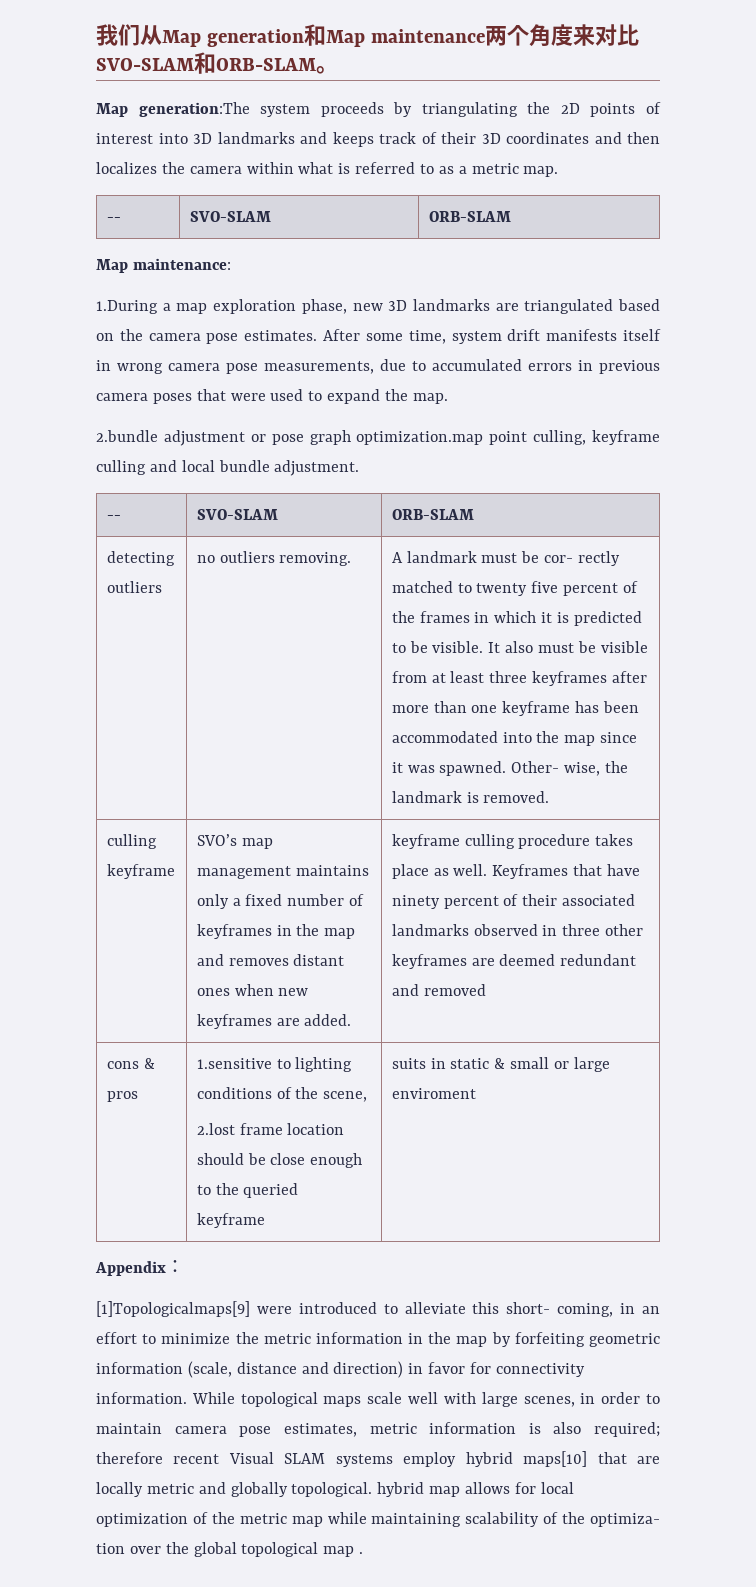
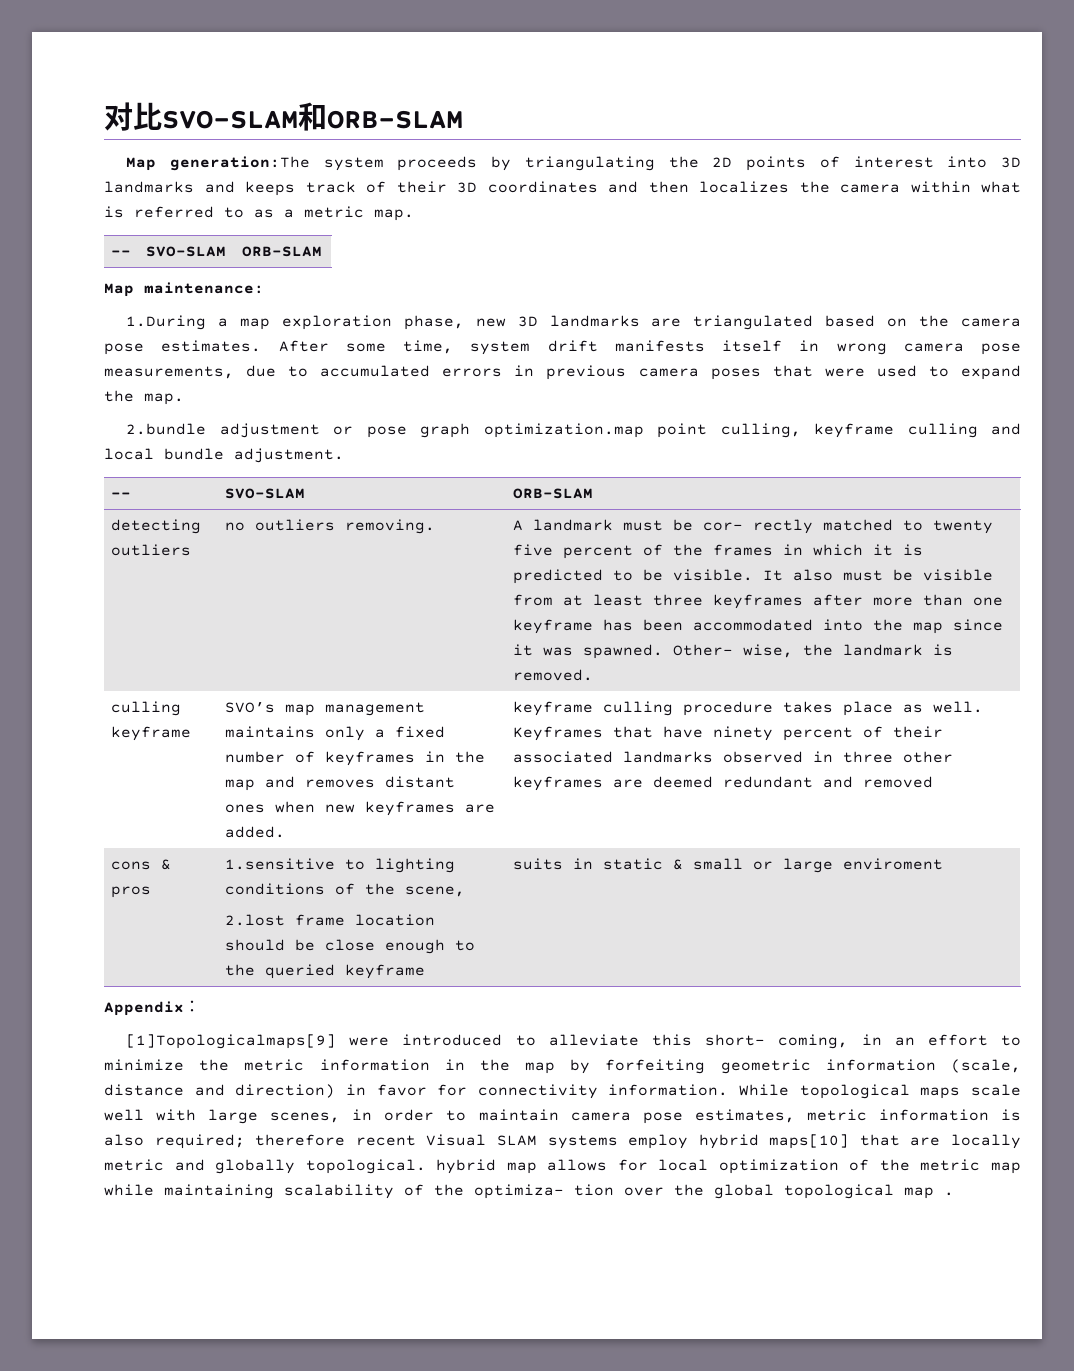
[96,24,595,47] 我们从Map generation和Map maintenance两个角度来 -> (104, 116) none
[316,66,338,74] 。 -> (463, 119) none

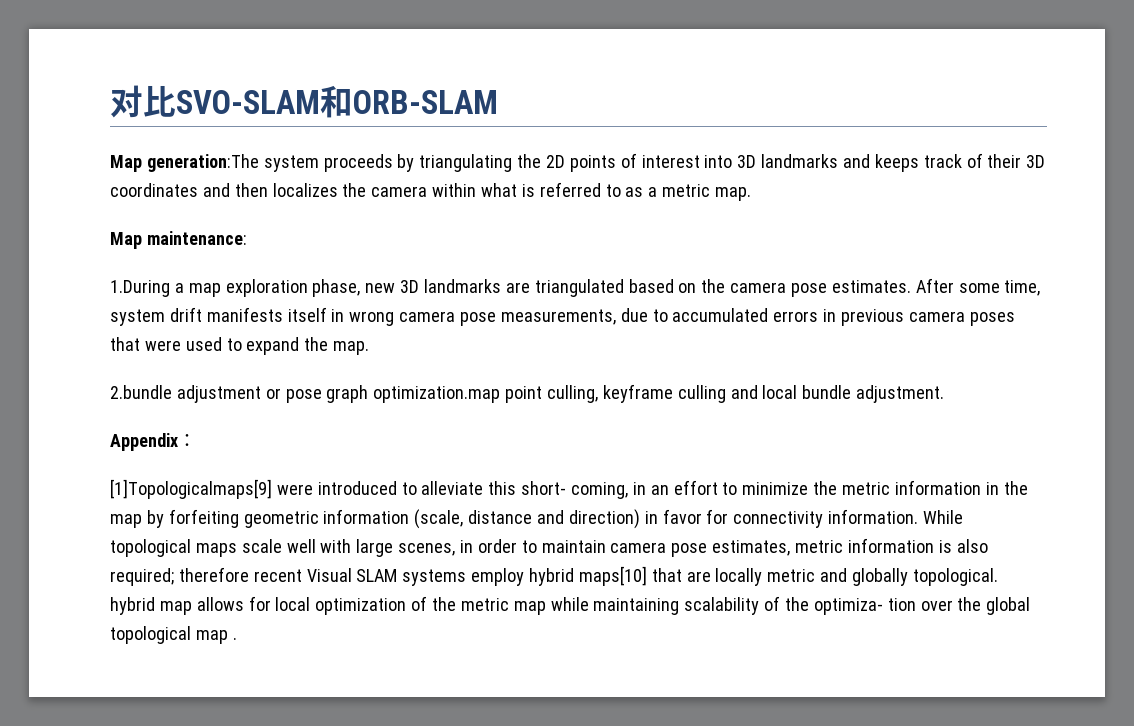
[111,250,132,256] [146,246,227,257] [242,246,323,257] // -- | SVO-SLAM | ORB-SLAM -> (752, 194) none
[111,492,132,498] [225,488,306,499] [513,488,594,499] [111,519,202,534] [111,544,192,556] [225,519,436,534] [513,519,994,534] [513,544,924,559] [513,569,994,584] [513,594,1004,609] [513,619,1004,634] [513,644,954,659] [513,669,594,681] [111,701,182,716] [111,726,192,741] [225,702,426,716] [225,726,446,741] [225,751,486,766] [225,776,456,791] [225,801,496,816] [225,826,286,838] [513,701,984,716] [513,726,944,741] [513,751,954,763] [513,776,934,791] [111,859,172,870] [111,886,152,898] [225,858,456,873] [225,883,466,897] [225,914,436,926] [225,939,476,954] [225,964,426,979] [513,858,944,873] // -- | SVO-SLAM | ORB-SLAM // detecting outliers | no outliers removing. | A landmark must be cor- rectly matched to twenty five percent of the frames in which it is predicted to be visible. It also must be visible from at least three keyframes after more than one keyframe has been accommodated into the map since it was spawned. Other- wise, the landmark is removed. // culling keyframe | SVO’s map management maintains only a fixed number of keyframes in the map and removes distant ones when new keyframes are added. | keyframe culling procedure takes place as well. Keyframes that have ninety percent of their associated landmarks observed in three other keyframes are deemed redundant and removed // cons & pros | 1.sensitive to lighting conditions of the scene, // 2.lost frame location should be close enough to the queried keyframe | suits in static & small or large enviroment -> (945, 394) none

